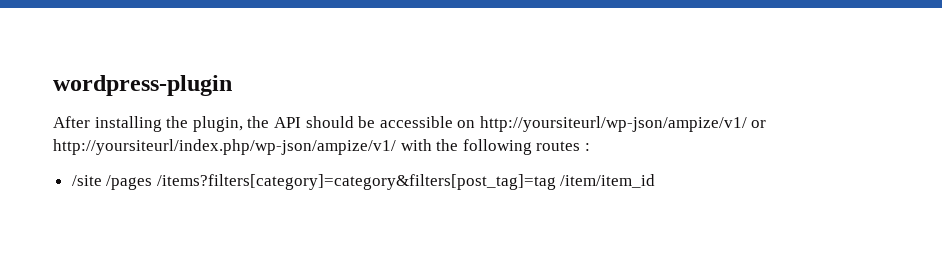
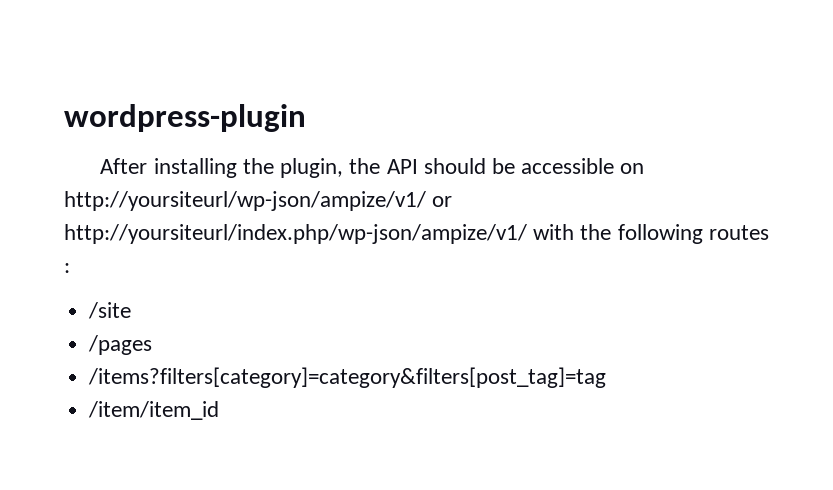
(102, 180) none -> (132, 310) //
(153, 182) none -> (153, 345) //
(556, 182) none -> (607, 377) //

